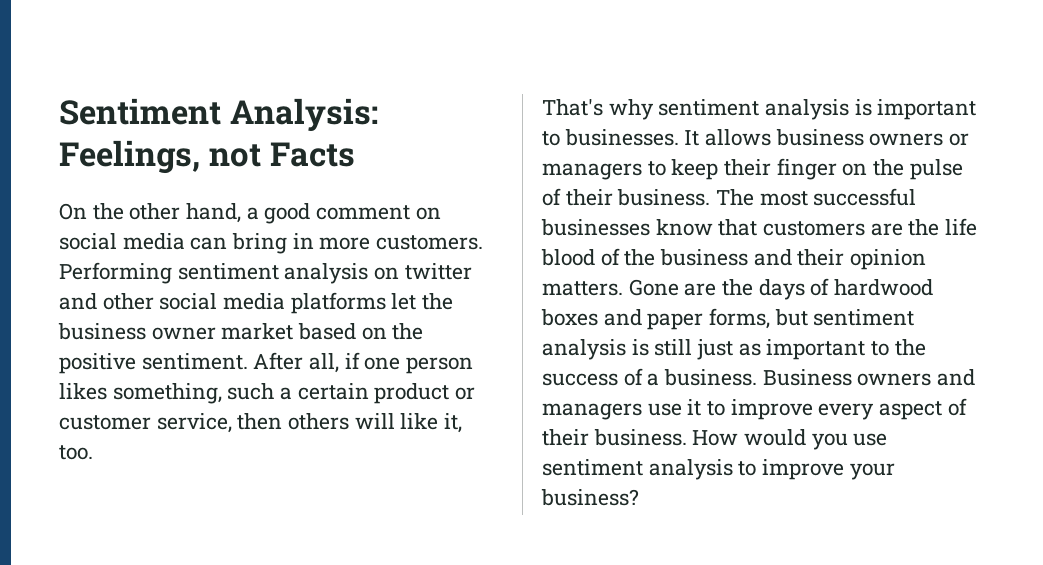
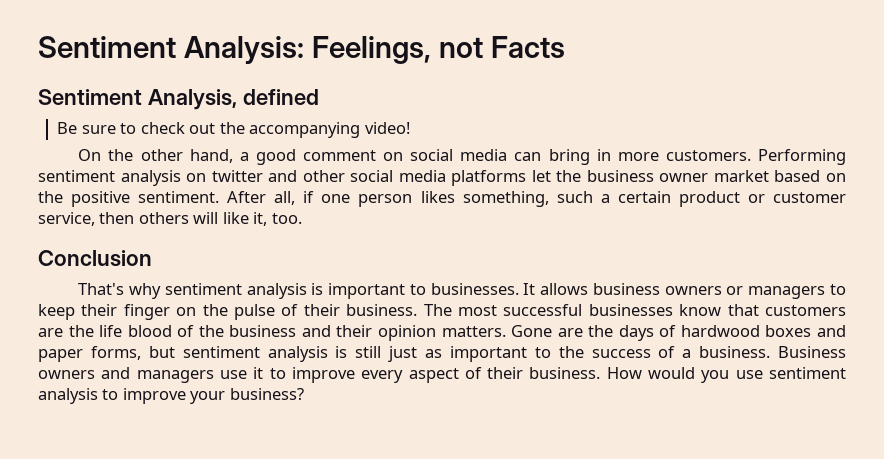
(355, 154) none -> [38,89,319,110] [57,122,410,138] // Sentiment Analysis, defined // Be sure to check out the accompanying video!
(93, 452) none -> [38,250,152,267] // Conclusion

